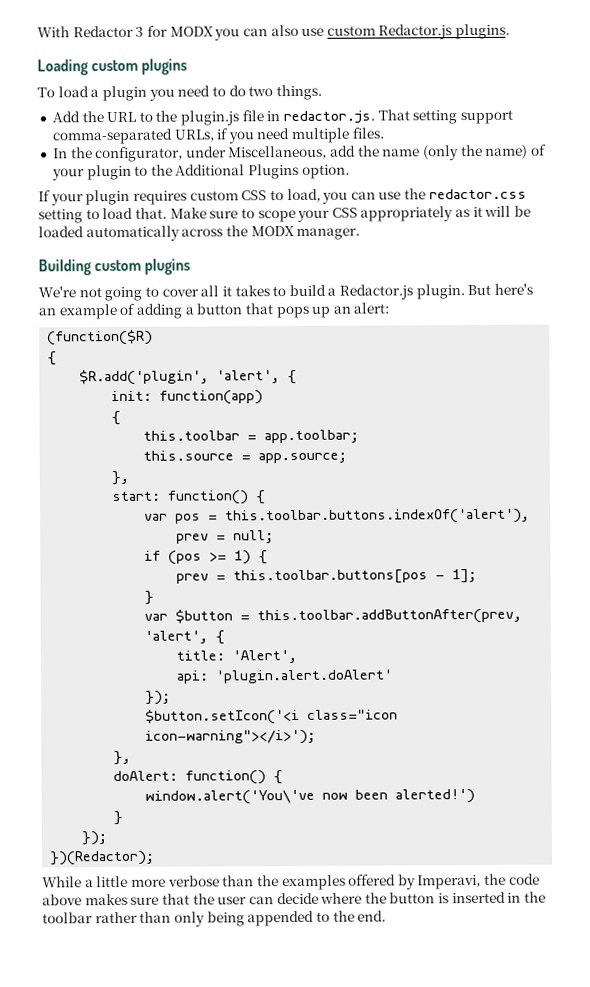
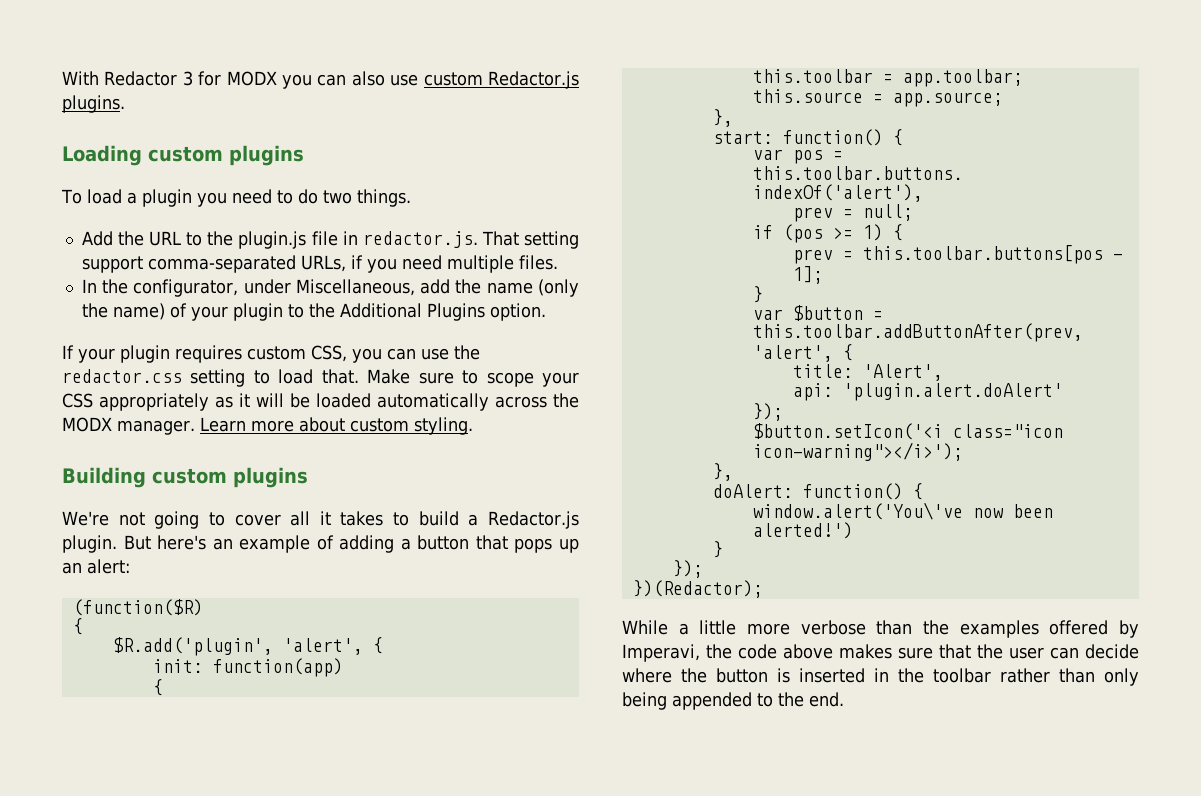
[241,188,321,203] CSS to load, -> [311,345,347,362] CSS,
(361, 233) none -> [199,417,473,435] Learn more about custom styling.

